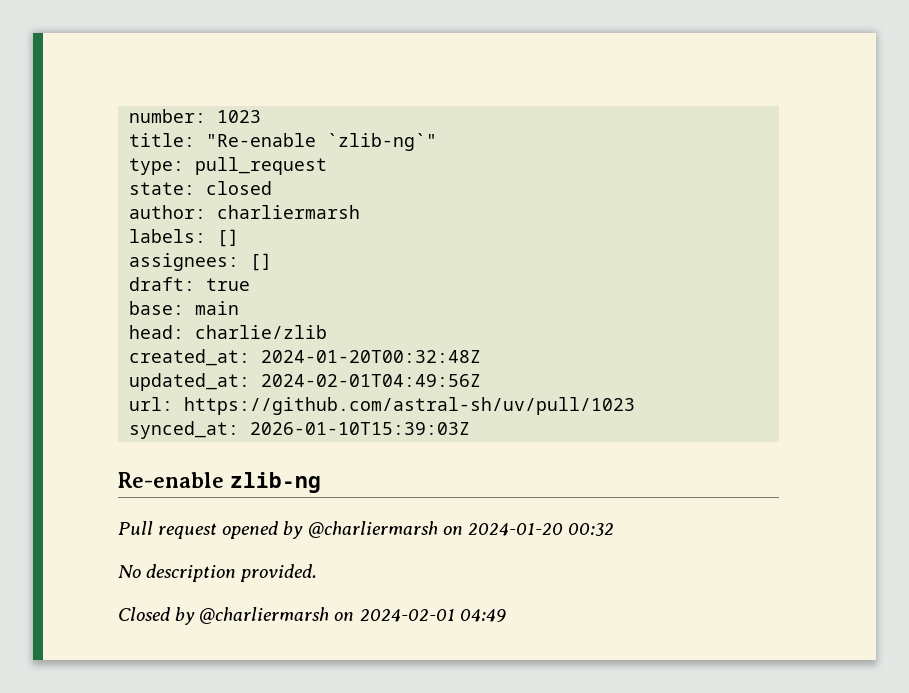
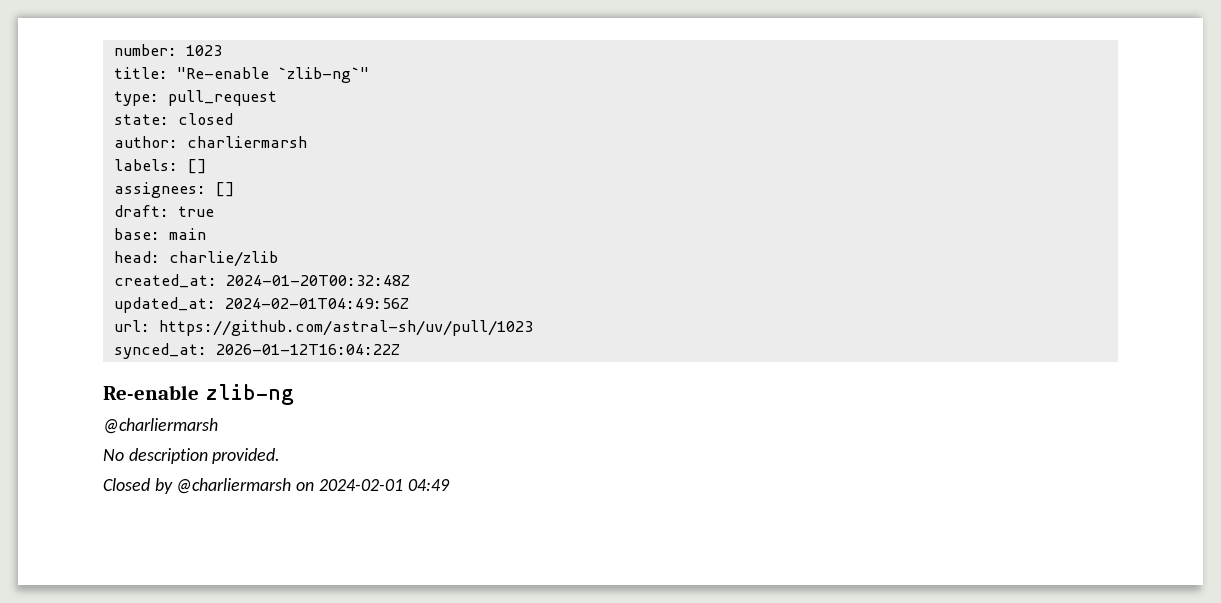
[250,422,471,435] 2026-01-10T15:39:03Z -> [215,344,400,355] 2026-01-12T16:04:22Z
[118,521,614,539] Pull request opened by @charliermarsh on 2024-01-20 00:32 -> [103,418,218,434] @charliermarsh

